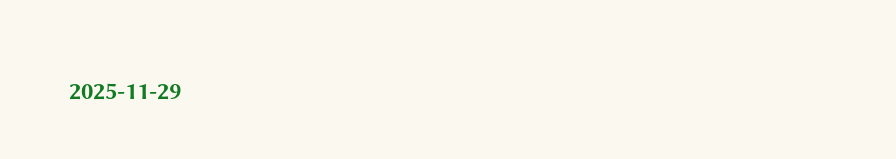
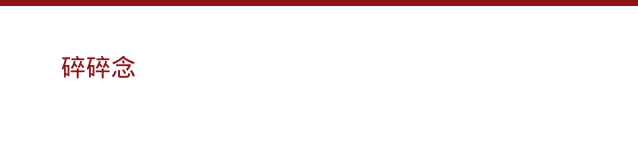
[69,83,181,100] 2025-11-29 -> [61,55,136,79] 碎碎念

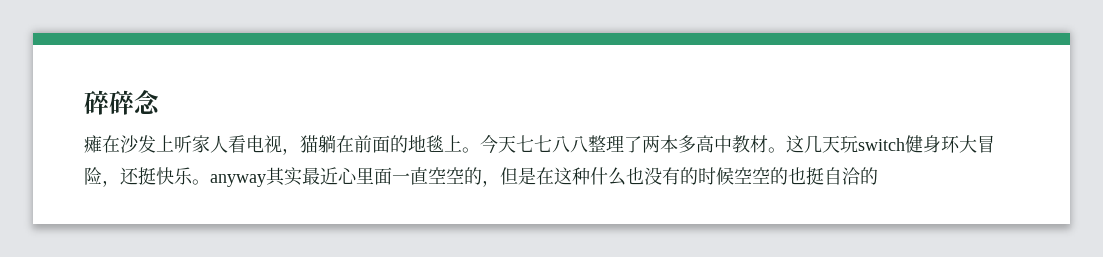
(136, 66) none -> [84,135,995,155] [84,167,878,187] // 瘫在沙发上听家人看电视，猫躺在前面的地毯上。今天七七八八整理了两本多高中教材。这几天玩switch健身环大冒险，还挺快乐。anyway其实最近心里面一直空空的，但是在这种什么也没有的时候空空的也挺自洽的

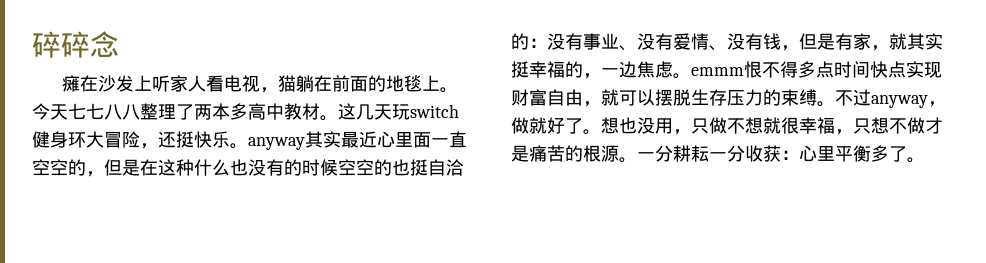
(878, 176) none -> [529,33,943,51] [511,61,942,79] [511,89,946,108] [511,117,943,135] [511,145,925,163] ：没有事业、没有爱情、没有钱，但是有家，就其实挺幸福的，一边焦虑。emmm恨不得多点时间快点实现财富自由，就可以摆脱生存压力的束缚。不过anyway，做就好了。想也没用，只做不想就很幸福，只想不做才是痛苦的根源。一分耕耘一分收获：心里平衡多了。

